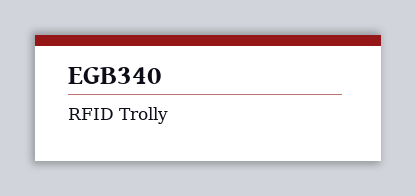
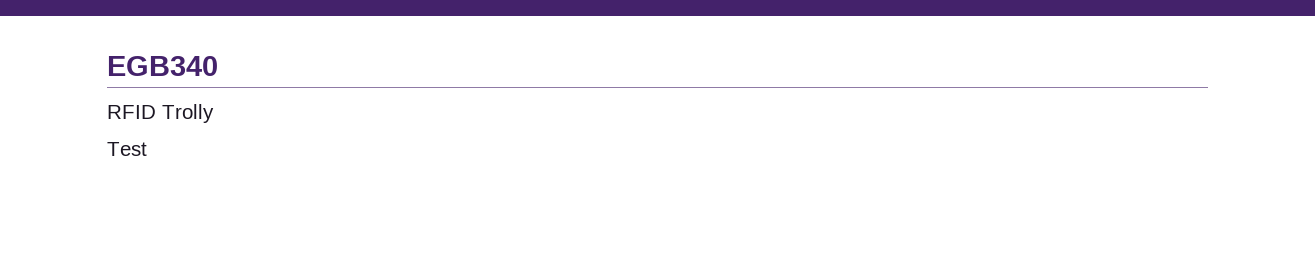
(168, 115) none -> [107,142,147,156] // Test

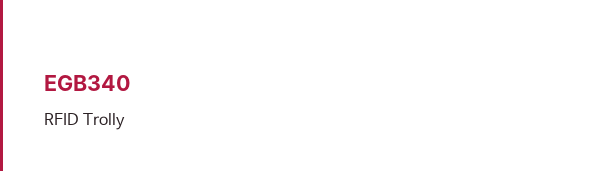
[107,142,147,156] // Test -> (126, 121) none

